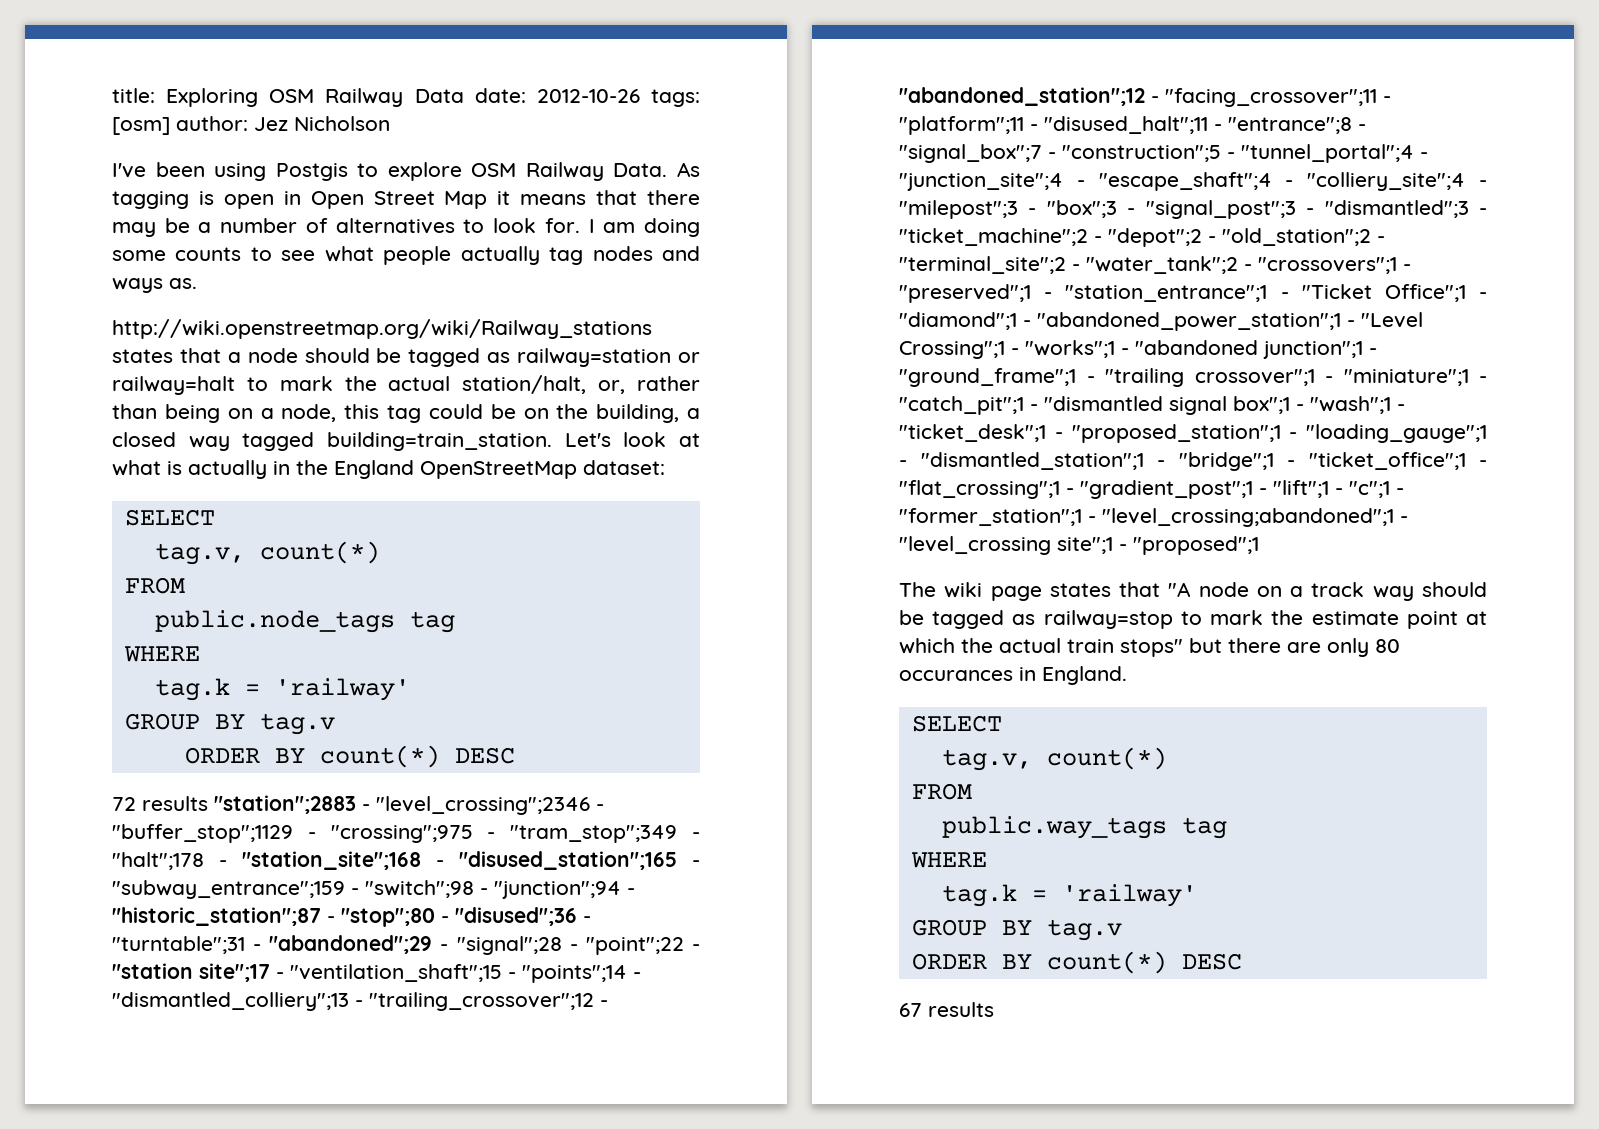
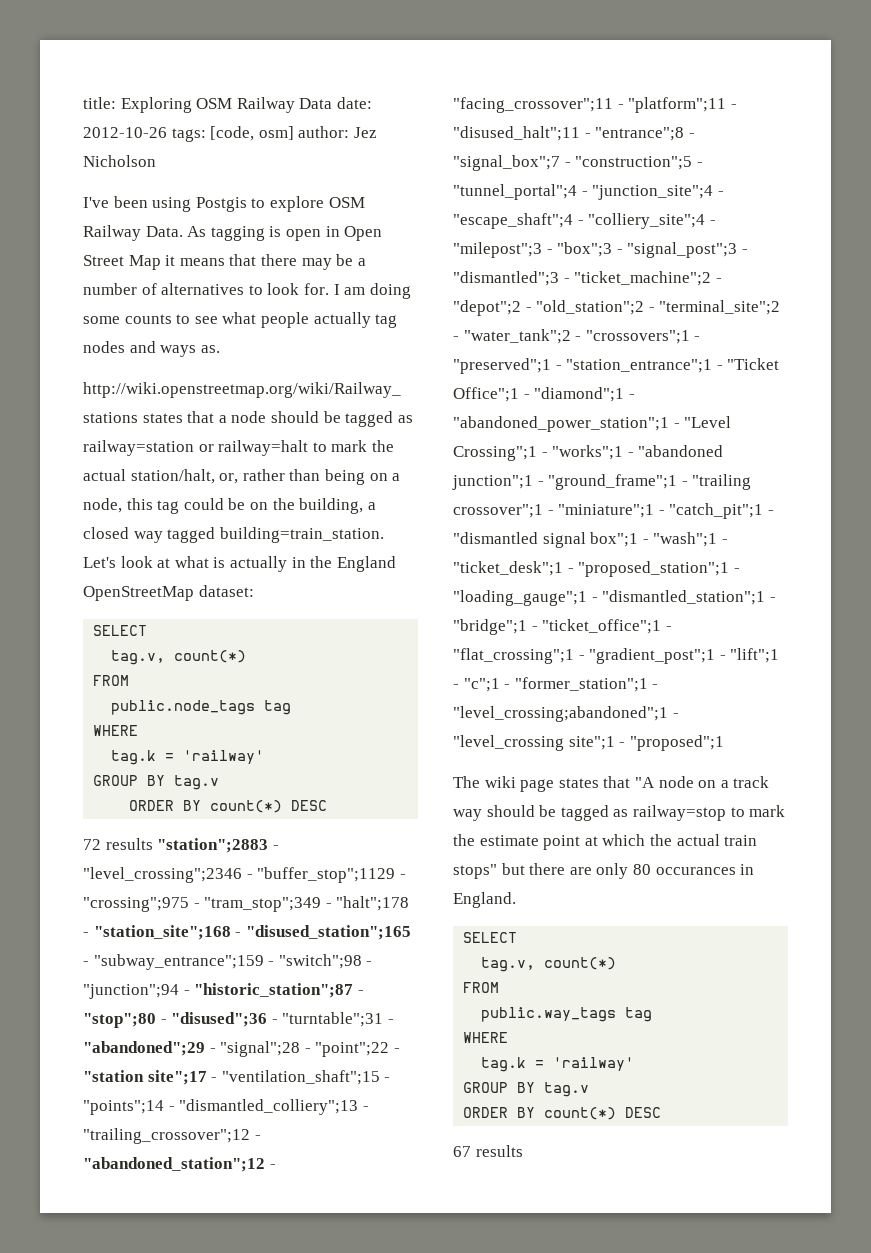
[112,117,170,135] [osm] -> [210,126,294,141] [code, osm]

